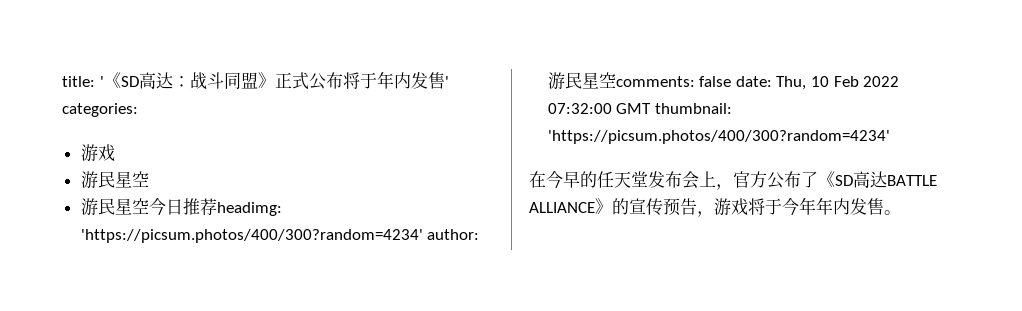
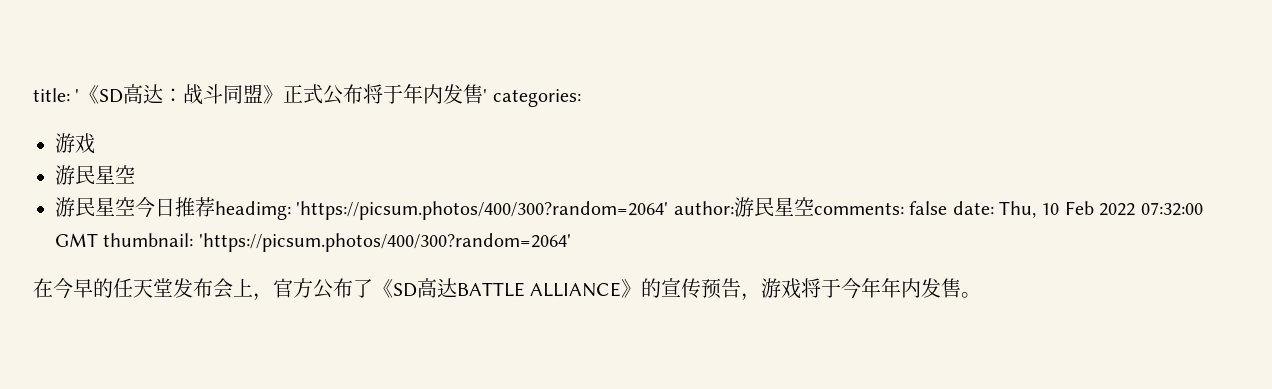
[80,229,423,243] 'https://picsum.photos/400/300?random=4234' -> [296,201,669,220] 'https://picsum.photos/400/300?random=2064'
[547,130,890,144] 'https://picsum.photos/400/300?random=4234' -> [198,233,571,252] 'https://picsum.photos/400/300?random=2064'

